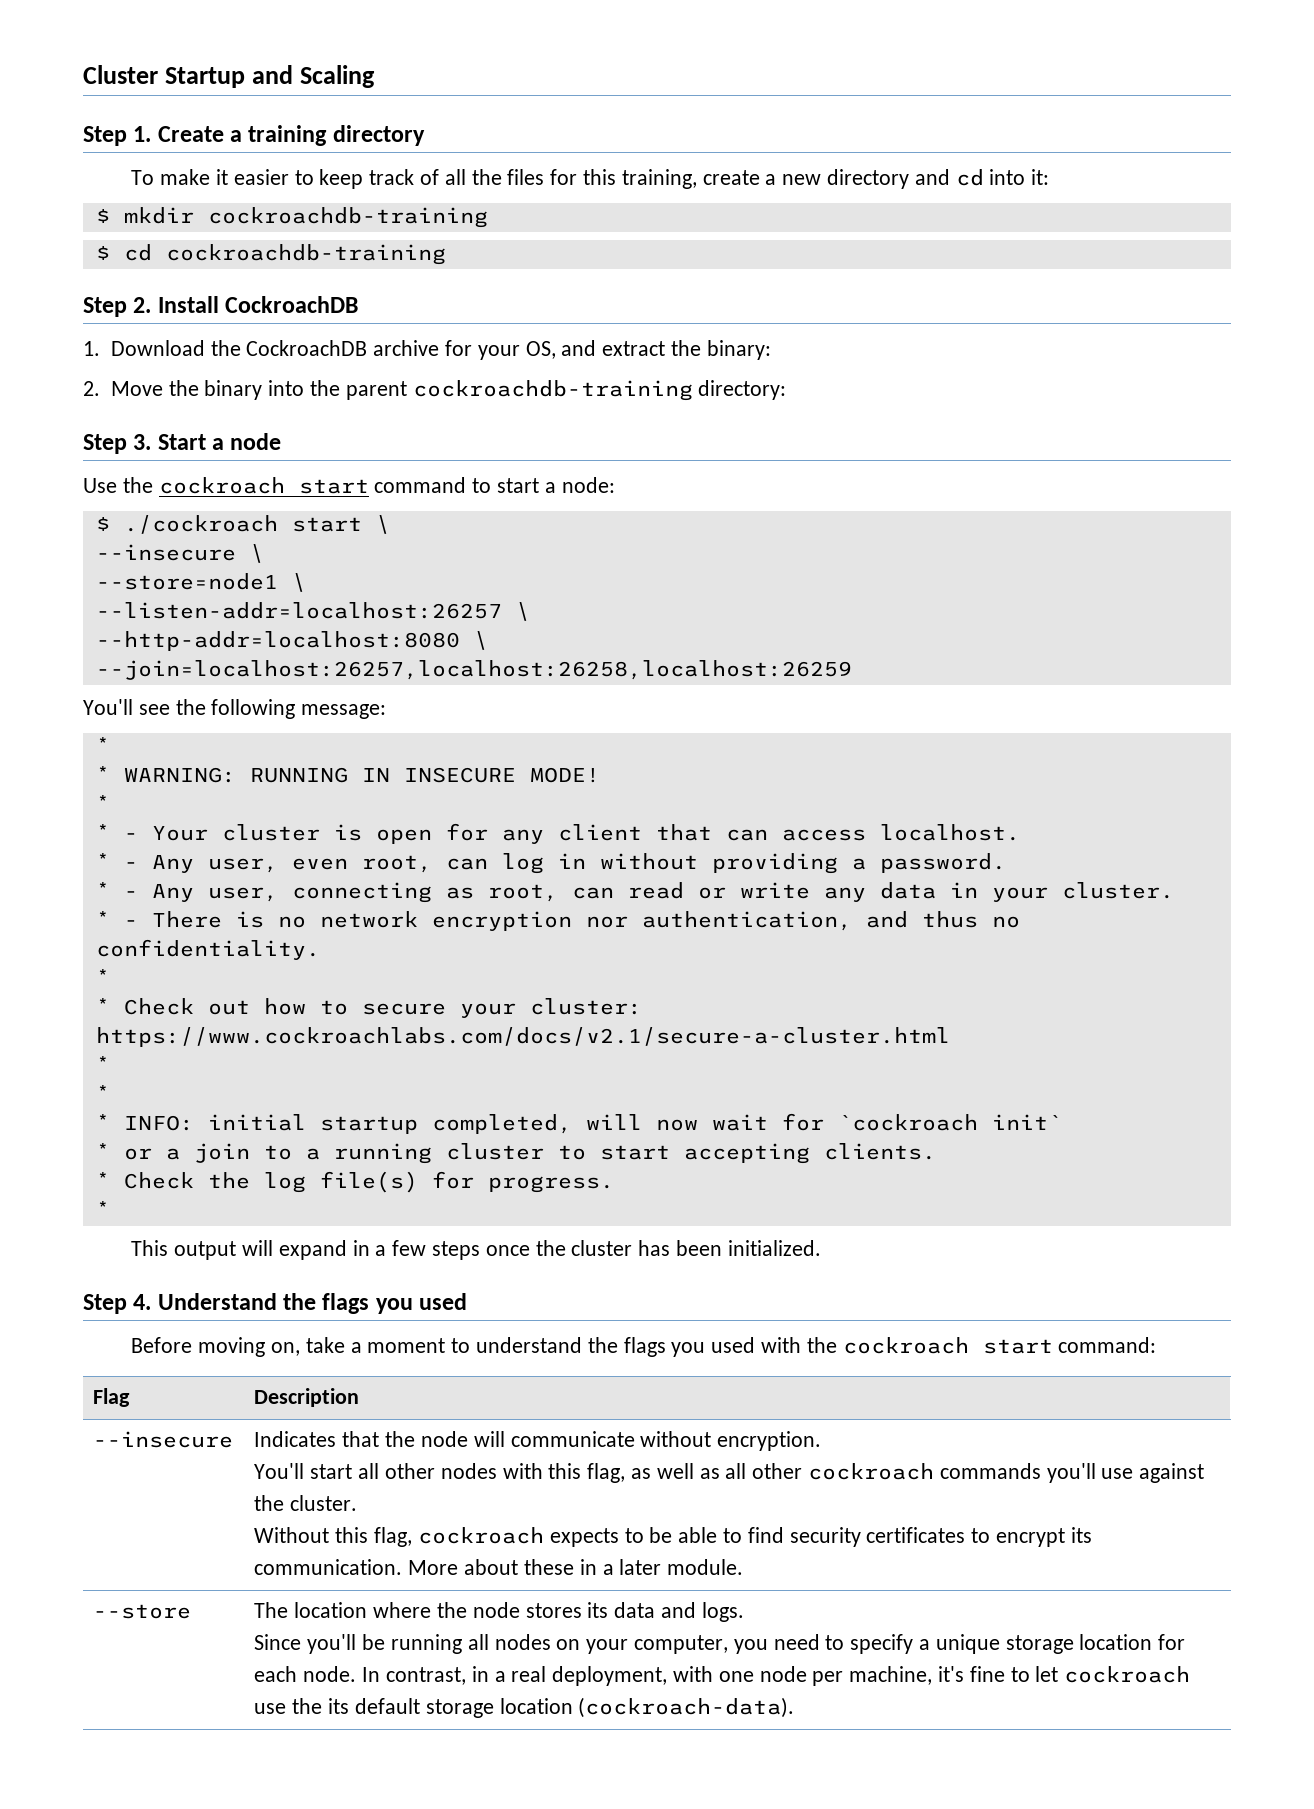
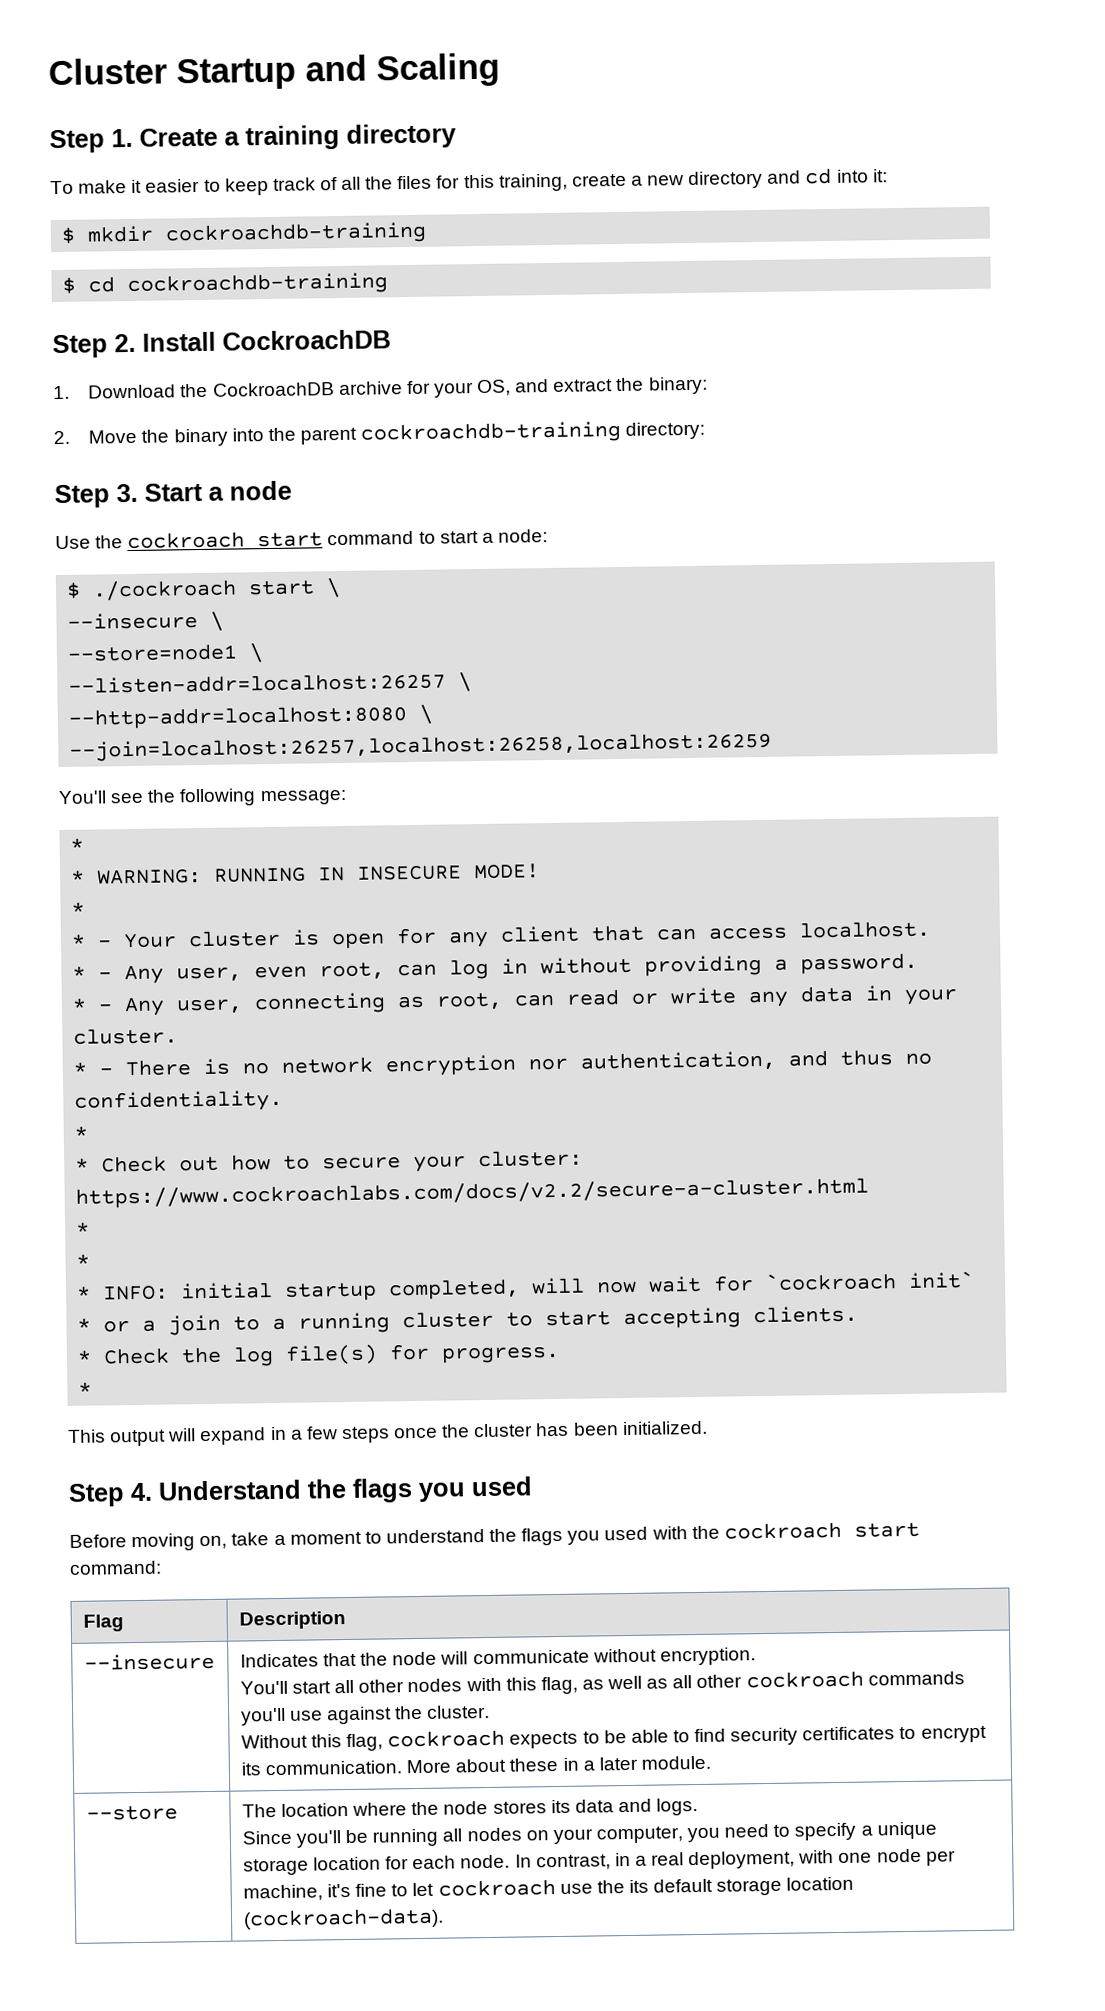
[95,1027,950,1047] https://www.cockroachlabs.com/docs/v2.1/secure-a-cluster.html -> [75,1177,870,1209] https://www.cockroachlabs.com/docs/v2.2/secure-a-cluster.html

